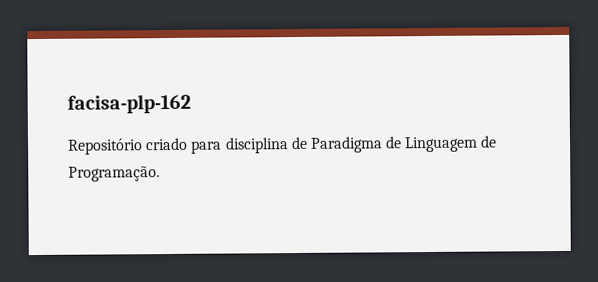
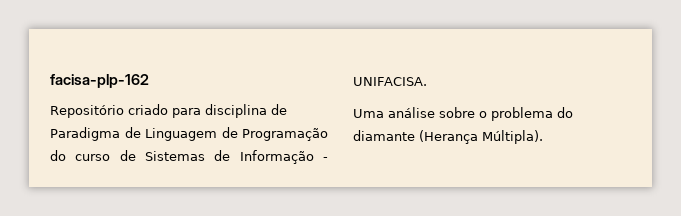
[68,166,160,182] Programação. -> [242,128,328,141] [50,150,328,164] [353,77,427,86] [353,107,573,121] [353,130,543,144] Programação do curso de Sistemas de Informação - UNIFACISA. // Uma análise sobre o problema do diamante (Herança Múltipla).

